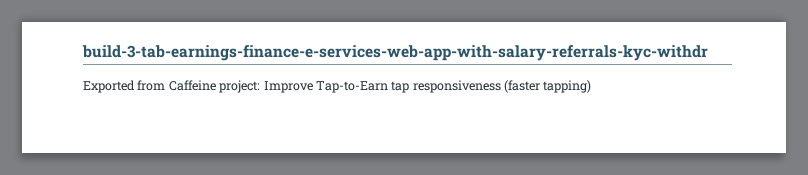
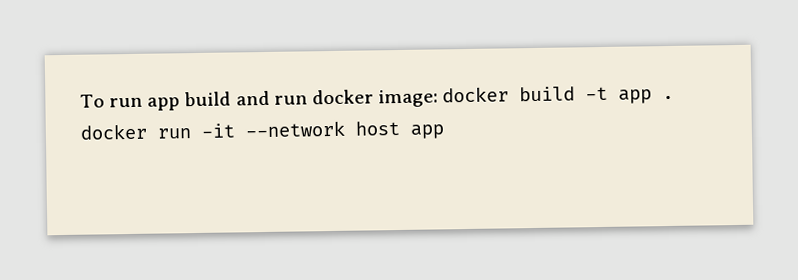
[82,45,708,61] [83,80,592,93] build-3-tab-earnings-finance-e-services-web-app-with-salary-referrals-kyc-withdr // Exported from Caffeine project: Improve Tap-to-Earn tap responsiveness (faster tapping) -> [80,86,675,111] [80,120,444,140] To run app build and run docker image: docker build -t app . docker run -it --network host app

